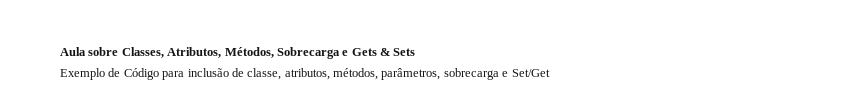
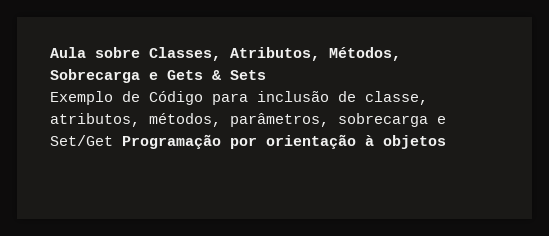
(550, 73) none -> [122,134,446,149] Programação por orientação à objetos

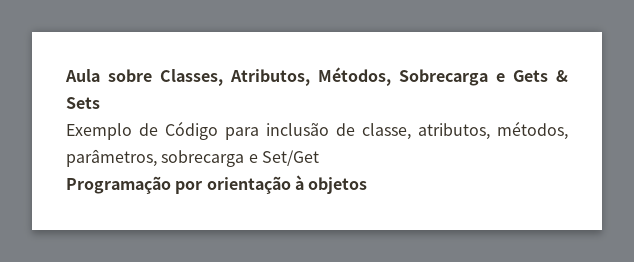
(113, 140) none -> (319, 158) //

